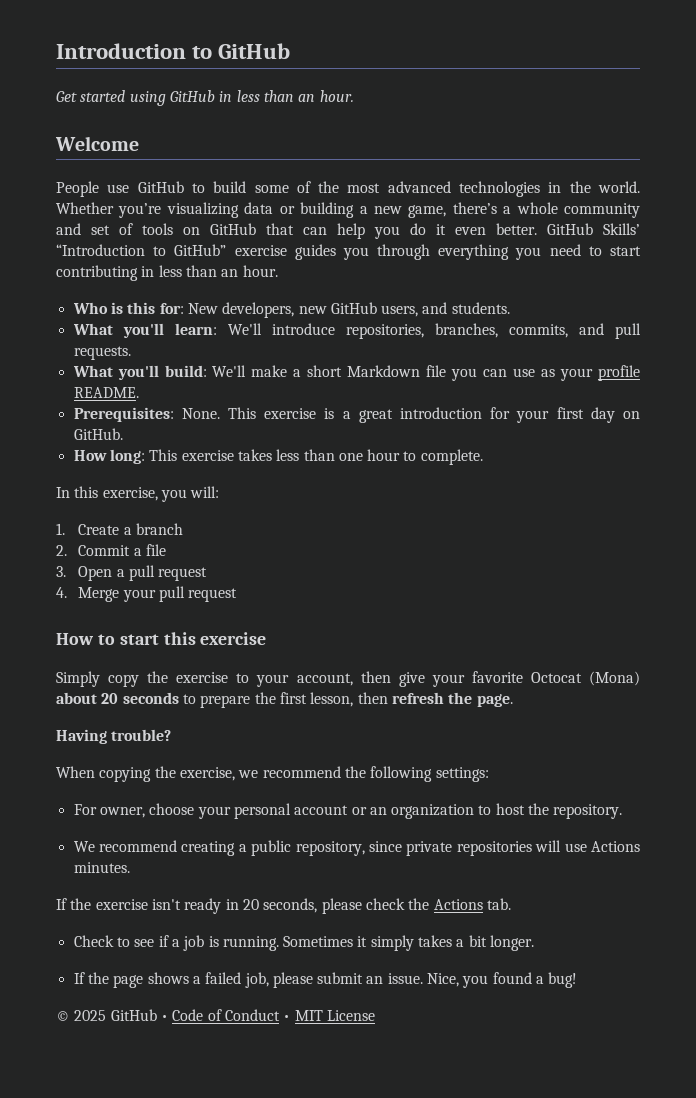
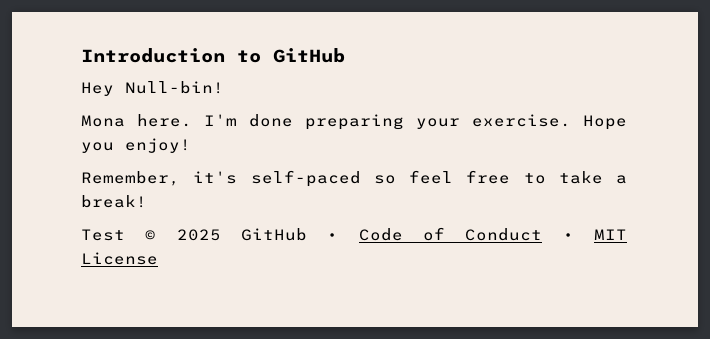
[56,90,354,106] [55,136,139,151] [56,181,640,197] [56,202,640,218] [56,223,640,239] [56,244,641,260] [56,265,278,281] [72,302,510,318] [72,323,641,339] [73,346,131,360] [72,365,640,381] [73,387,139,398] [73,407,640,423] [73,428,123,440] [73,449,483,465] [56,486,220,502] [56,523,184,535] [56,544,167,556] [56,565,208,581] [56,586,238,602] [56,632,267,645] [56,671,640,687] [56,692,513,708] [56,729,172,744] [56,766,489,782] [73,803,623,819] [73,840,640,856] [73,862,130,873] [56,898,511,914] [73,935,535,951] [73,972,578,988] Get started using GitHub in less than an hour. // Welcome // People use GitHub to build some of the most advanced technologies in the world. Whether you’re visualizing data or building a new game, there’s a whole community and set of tools on GitHub that can help you do it even better. GitHub Skills’ “Introduction to GitHub” exercise guides you through everything you need to start contributing in less than an hour. // Who is this for: New developers, new GitHub users, and students. // What you'll learn: We'll introduce repositories, branches, commits, and pull requests. // What you'll build: We'll make a short Markdown file you can use as your profile README. // Prerequisites: None. This exercise is a great introduction for your first day on GitHub. // How long: This exercise takes less than one hour to complete. // In this exercise, you will: // 1. Create a branch // 2. Commit a file // 3. Open a pull request // 4. Merge your pull request // How to start this exercise // Simply copy the exercise to your account, then give your favorite Octocat (Mona) about 20 seconds to prepare the first lesson, then refresh the page. // Having trouble? // When copying the exercise, we recommend the following settings: // For owner, choose your personal account or an organization to host the repository. // We recommend creating a public repository, since private repositories will use Actions minutes. // If the exercise isn't ready in 20 seconds, please check the Actions tab. // Check to see if a job is running. Sometimes it simply takes a bit longer. // If the page shows a failed job, please submit an issue. Nice, you found a bug! // -> [81,81,224,96] [81,114,627,130] [81,138,191,153] [81,170,627,187] [81,195,147,208] [81,229,125,241] Hey Null-bin! // Mona here. I'm done preparing your exercise. Hope you enjoy! // Remember, it's self-paced so feel free to take a break! // Test

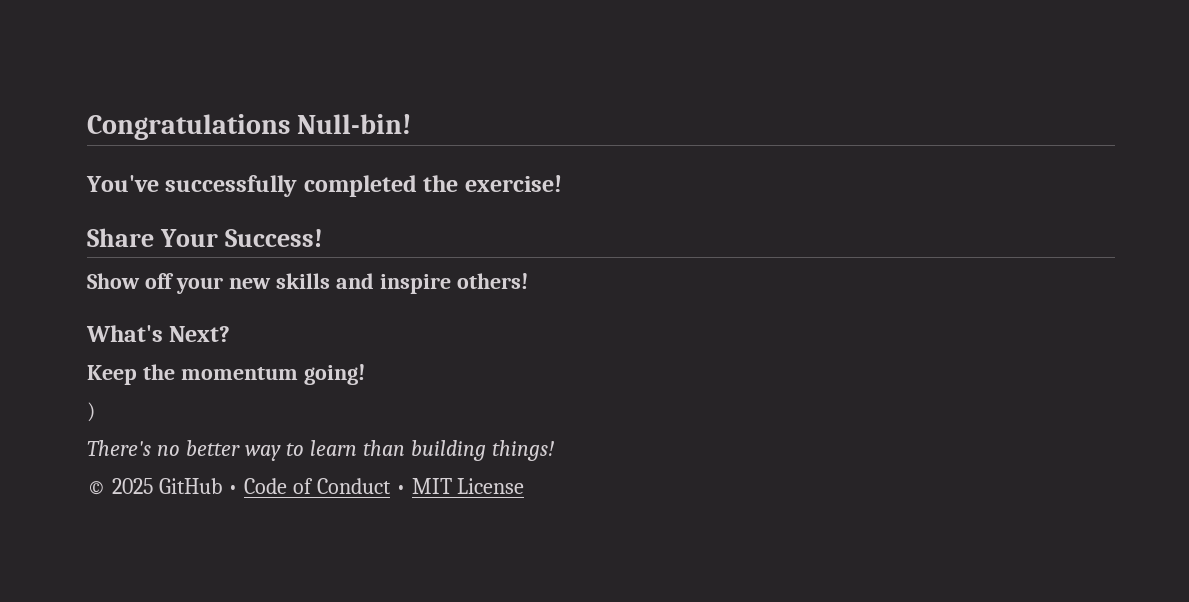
[81,48,345,63] [81,81,224,96] [81,114,627,130] [81,138,191,153] [81,170,627,187] [81,195,147,208] [81,229,125,241] Introduction to GitHub // Hey Null-bin! // Mona here. I'm done preparing your exercise. Hope you enjoy! // Remember, it's self-paced so feel free to take a break! // Test -> [87,114,412,140] [86,175,562,197] [87,228,323,247] [87,273,528,294] [86,325,231,342] [87,364,365,385] [87,402,95,422] [87,440,554,461] Congratulations Null-bin! // You've successfully completed the exercise! // Share Your Success! // Show off your new skills and inspire others! // What's Next? // Keep the momentum going! // ) // There's no better way to learn than building things! //

